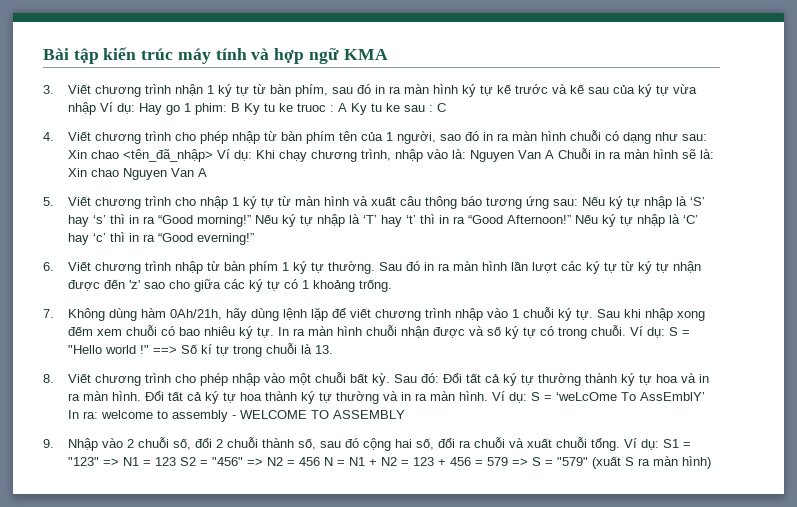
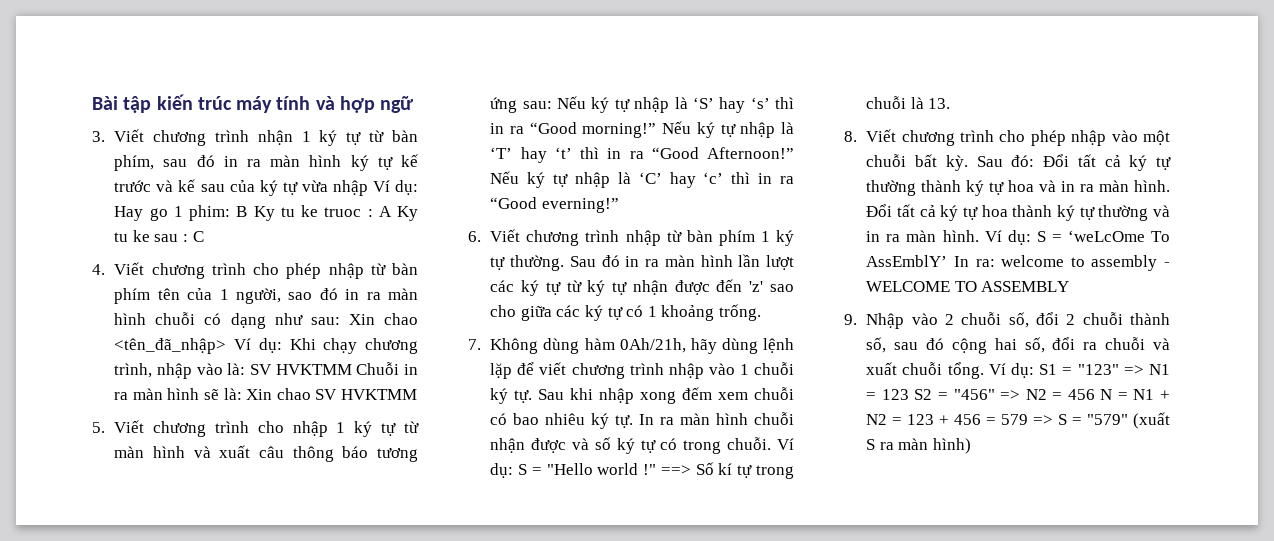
[343,49,388,60] KMA -> (415, 104) none
[470,150,555,162] Nguyen Van A -> [249,364,352,375] SV HVKTMM
[123,168,208,180] Nguyen Van A -> [315,389,417,400] SV HVKTMM

